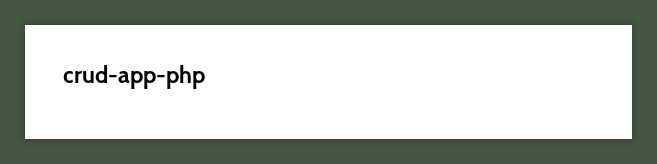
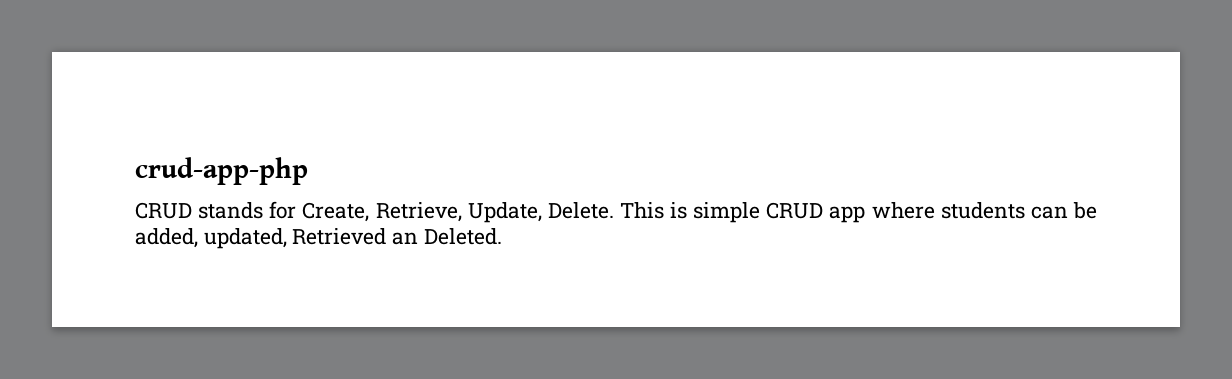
(205, 77) none -> [135,201,1097,223] [135,228,502,249] // CRUD stands for Create, Retrieve, Update, Delete. This is simple CRUD app where students can be added, updated, Retrieved an Deleted.

